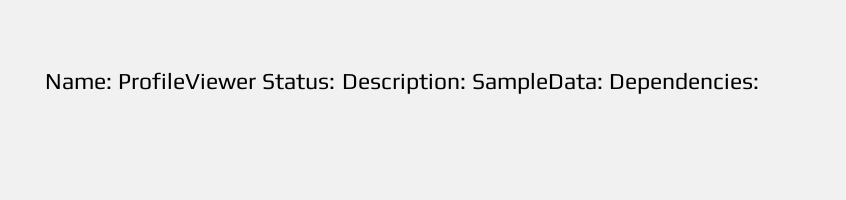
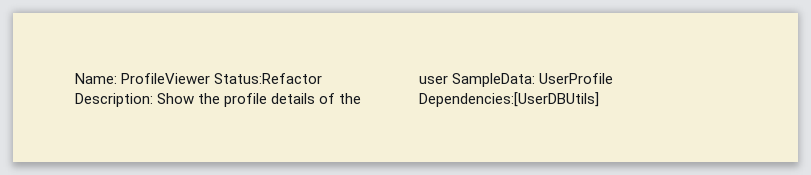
[262,72,760,94] Status: Description: SampleData: Dependencies: -> [214,73,323,84] [75,93,362,107] [419,73,614,87] [419,92,599,107] Status:Refactor Description: Show the profile details of the user SampleData: UserProfile Dependencies:[UserDBUtils]

